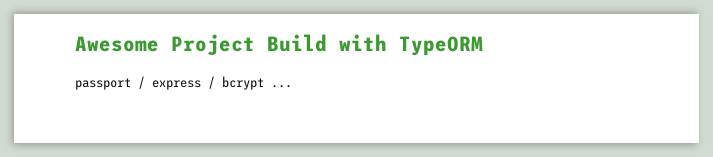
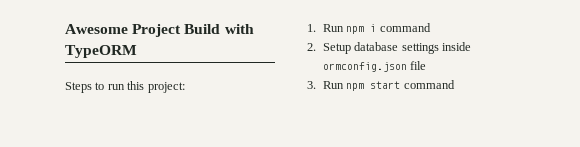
[75,76,292,90] passport / express / bcrypt ... -> [65,81,185,93] [307,23,431,34] [307,42,472,54] [322,61,427,72] [307,80,455,91] Steps to run this project: // 1. Run npm i command // 2. Setup database settings inside ormconfig.json file // 3. Run npm start command

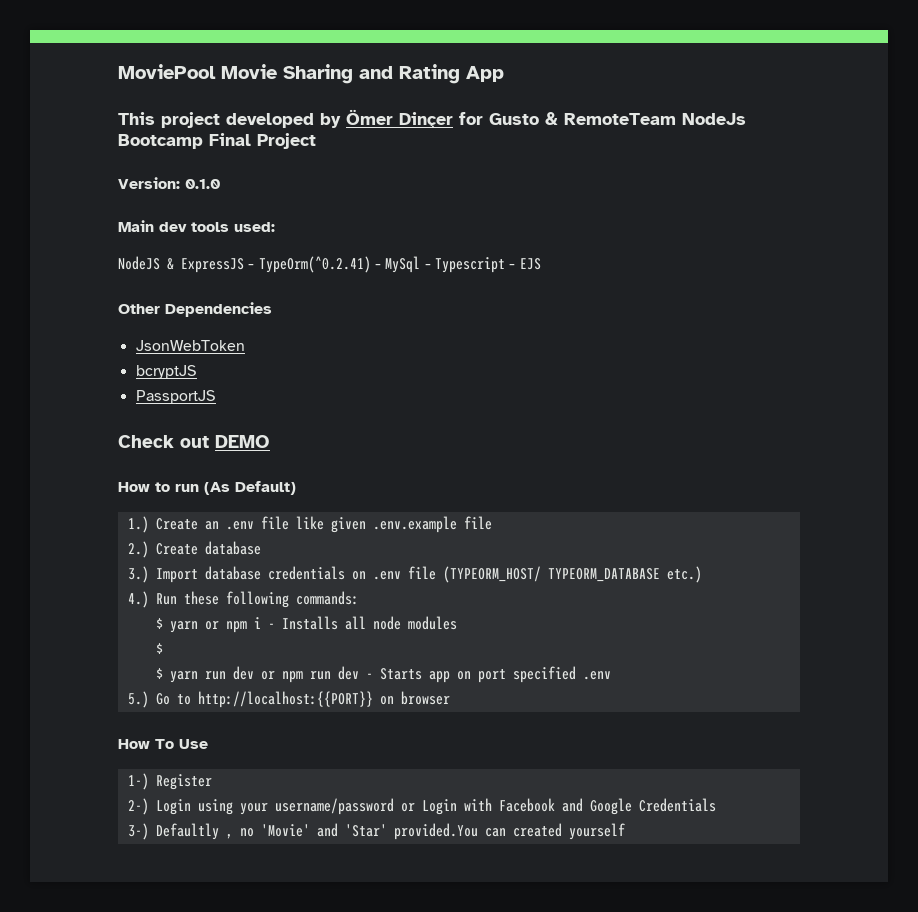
[65,24,254,37] [65,45,137,58] [65,81,185,93] [307,23,431,34] [307,42,472,54] [322,61,427,72] [307,80,455,91] Awesome Project Build with TypeORM // Steps to run this project: // 1. Run npm i command // 2. Setup database settings inside ormconfig.json file // 3. Run npm start command -> [118,64,504,84] [118,109,746,128] [118,133,316,149] [118,177,220,189] [118,220,275,232] [118,256,541,273] [118,302,272,317] [135,340,245,351] [135,365,197,379] [135,390,216,404] [118,435,270,448] [118,481,296,495] [127,516,492,533] [127,541,261,558] [127,566,702,583] [127,591,359,608] [155,616,457,633] [155,643,163,654] [155,666,611,683] [127,691,450,708] [118,739,208,749] [127,773,212,790] [127,798,716,815] [127,823,625,840] MoviePool Movie Sharing and Rating App // This project developed by Ömer Dinçer for Gusto & RemoteTeam NodeJs Bootcamp Final Project // Version: 0.1.0 // Main dev tools used: // NodeJS & ExpressJS - TypeOrm(^0.2.41) - MySql - Typescript - EJS // Other Dependencies // JsonWebToken // bcryptJS // PassportJS // Check out DEMO // How to run (As Default) // 1.) Create an .env file like given .env.example file // 2.) Create database // 3.) Import database credentials on .env file (TYPEORM_HOST/ TYPEORM_DATABASE etc.) // 4.) Run these following commands: // $ yarn or npm i - Installs all node modules // $ // $ yarn run dev or npm run dev - Starts app on port specified .env // 5.) Go to http://localhost:{{PORT}} on browser // How To Use // 1-) Register // 2-) Login using your username/password or Login with Facebook and Google Credentials // 3-) Defaultly , no 'Movie' and 'Star' provided.You can created yourself

